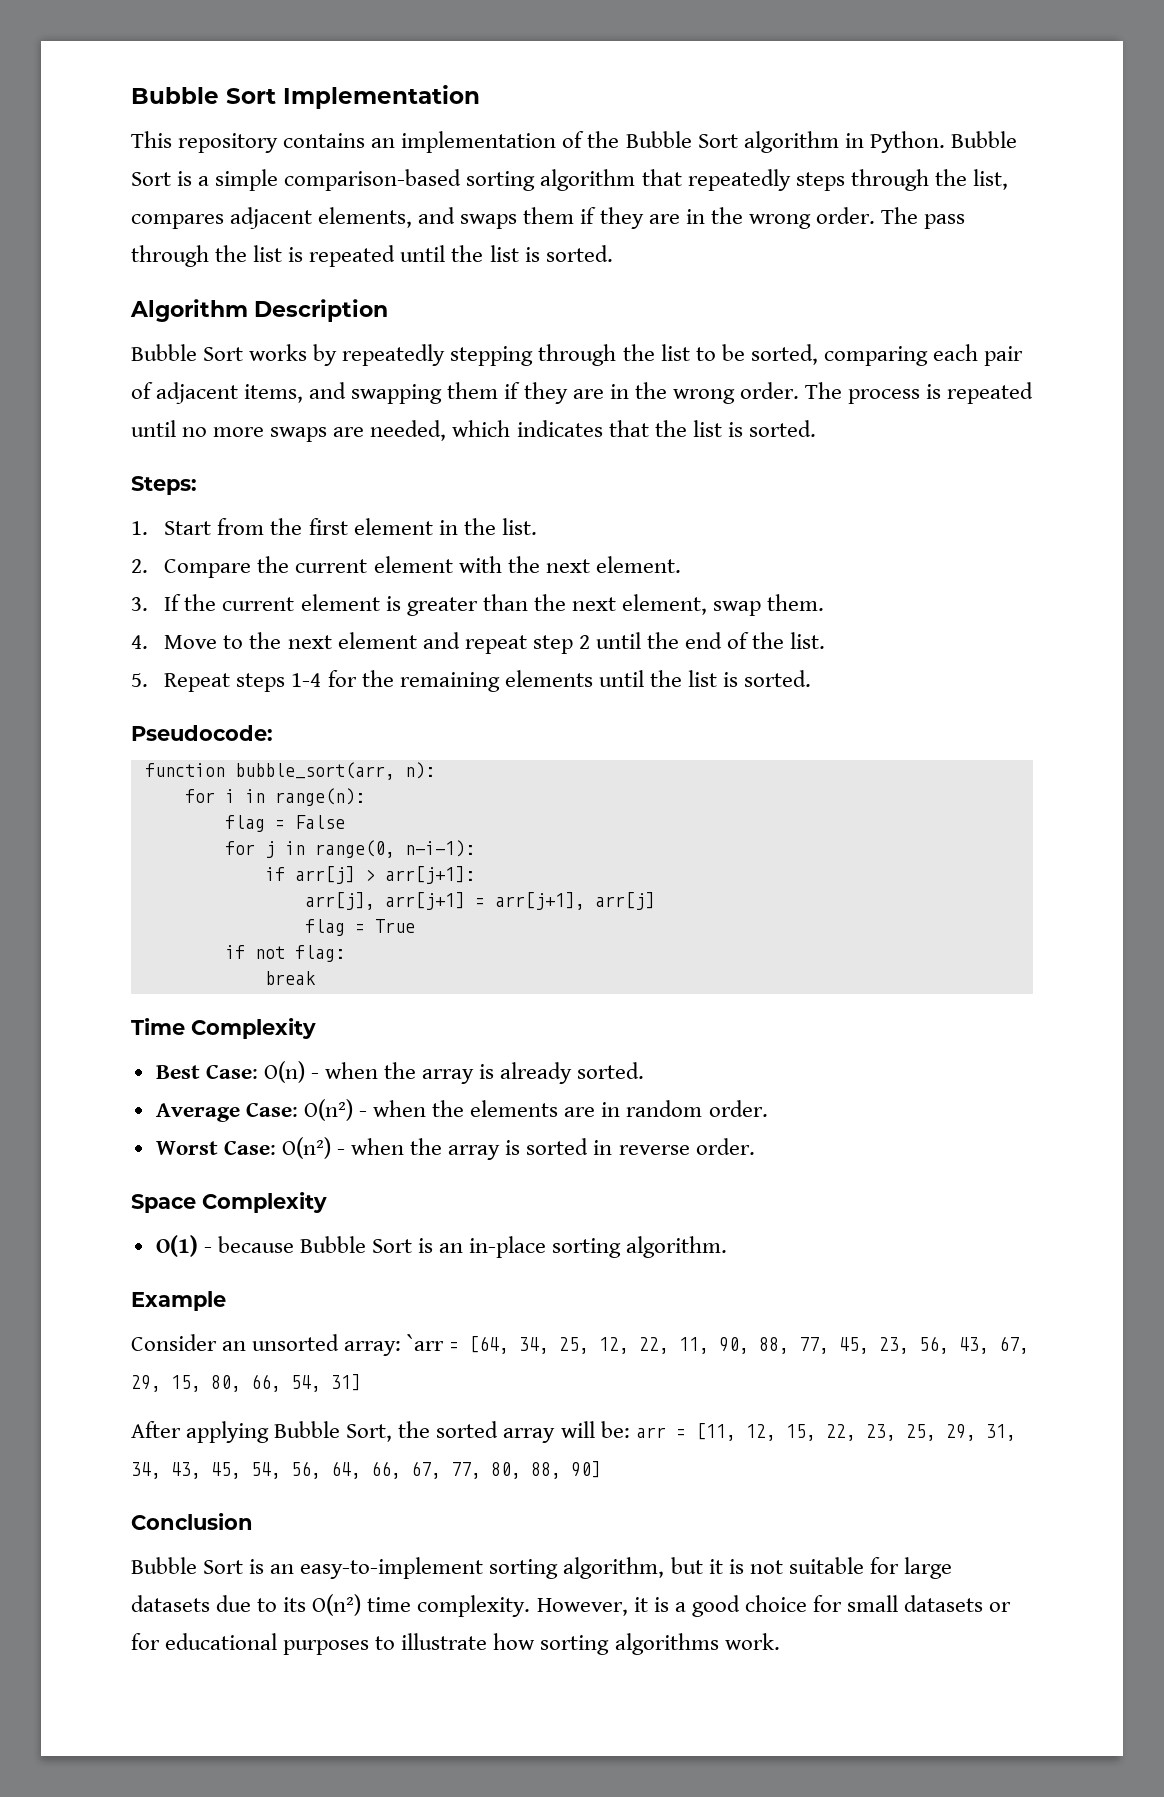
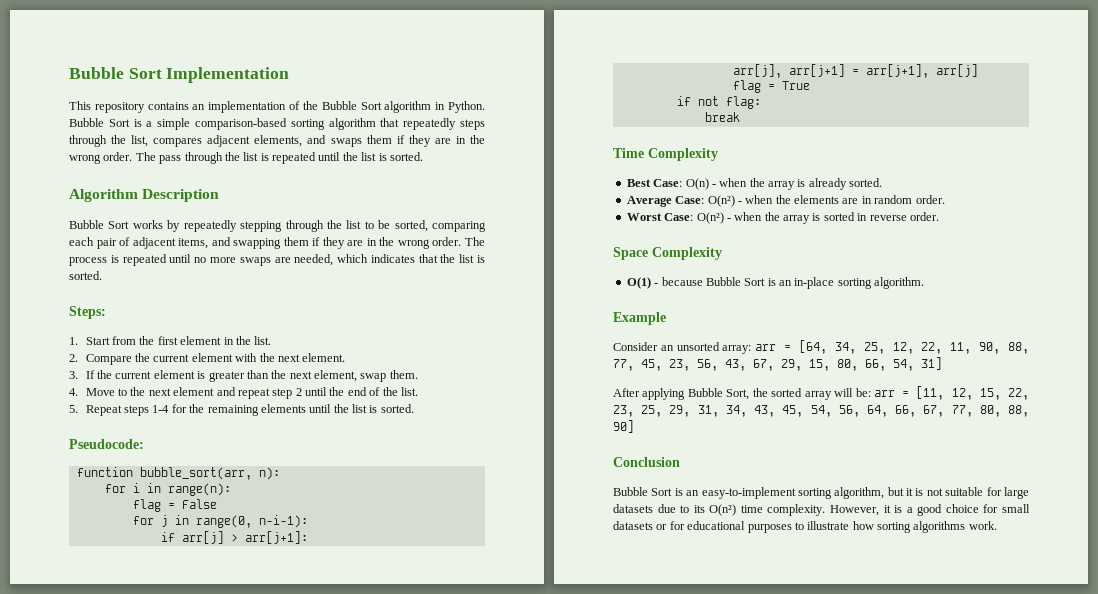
[407,1334,445,1351] `arr -> [755,344,777,351] arr

